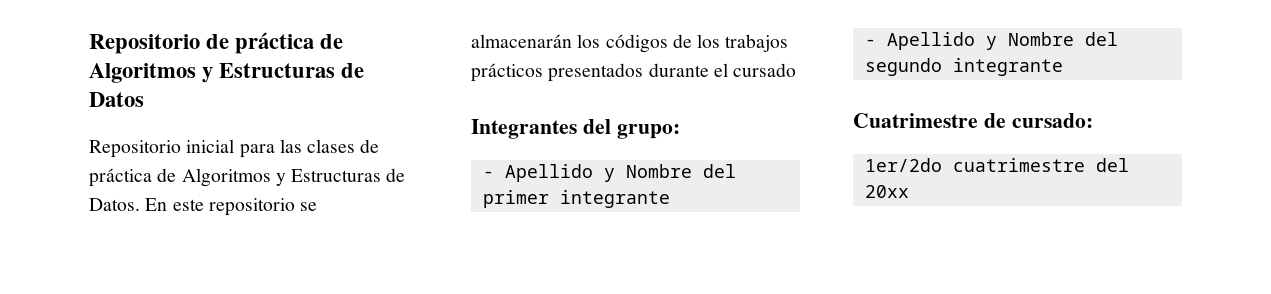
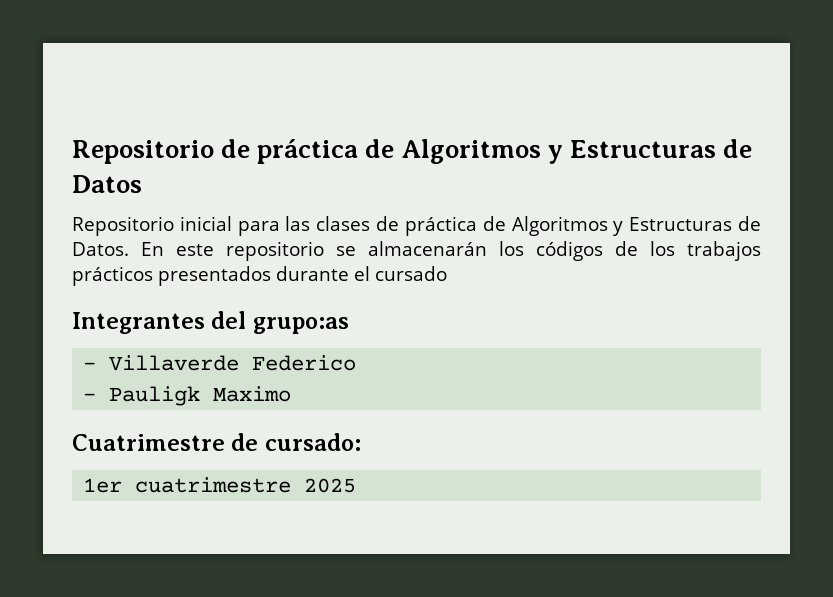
[616,124,680,139] [482,164,736,182] [482,190,670,208] [864,32,1118,50] [864,58,1063,76] grupo: // - Apellido y Nombre del primer integrante // - Apellido y Nombre del segundo integrante -> [252,317,349,334] [83,355,357,371] [83,386,292,406] grupo:as // - Villaverde Federico // - Pauligk Maximo
[864,158,1129,172] [864,185,909,198] 1er/2do cuatrimestre del 20xx -> [83,477,357,493] 1er cuatrimestre 2025

